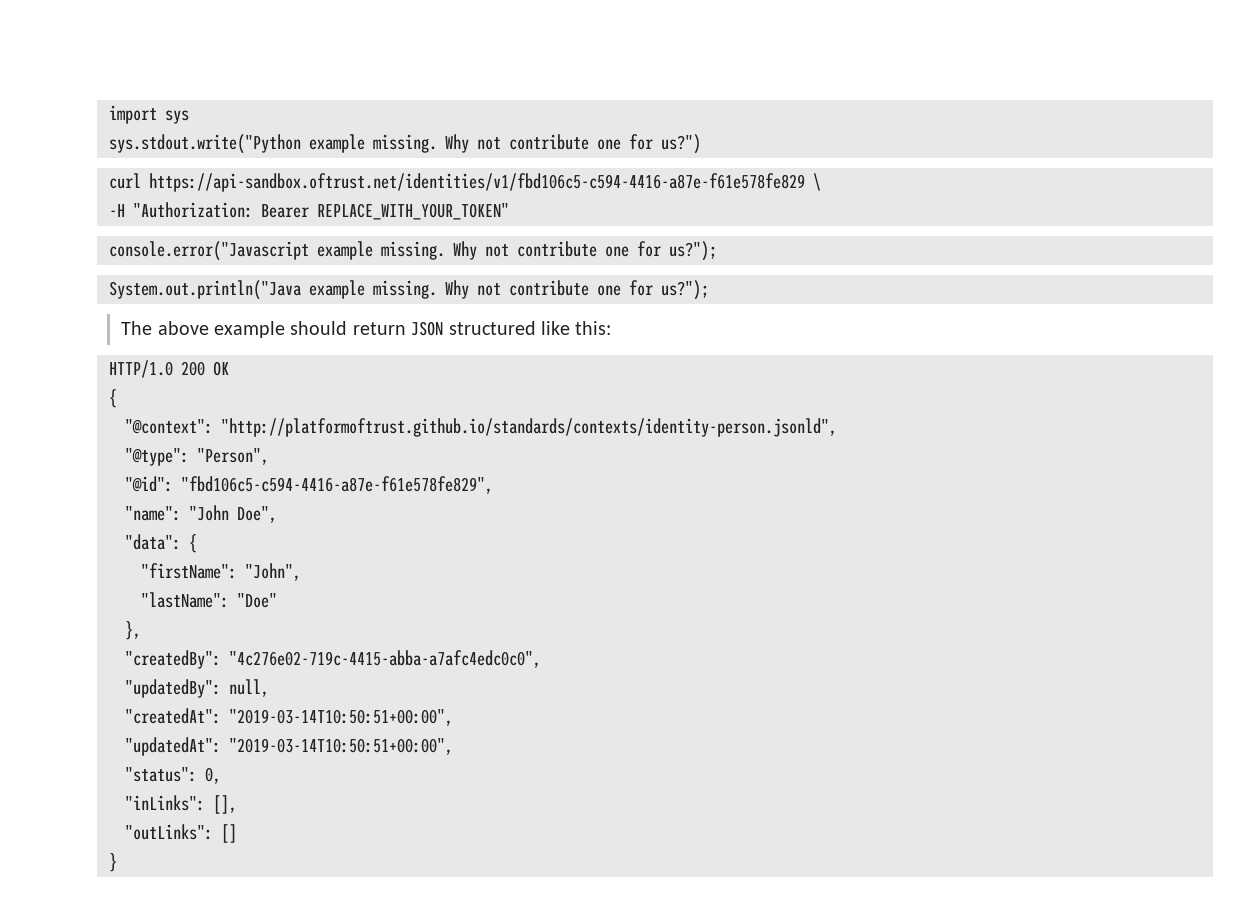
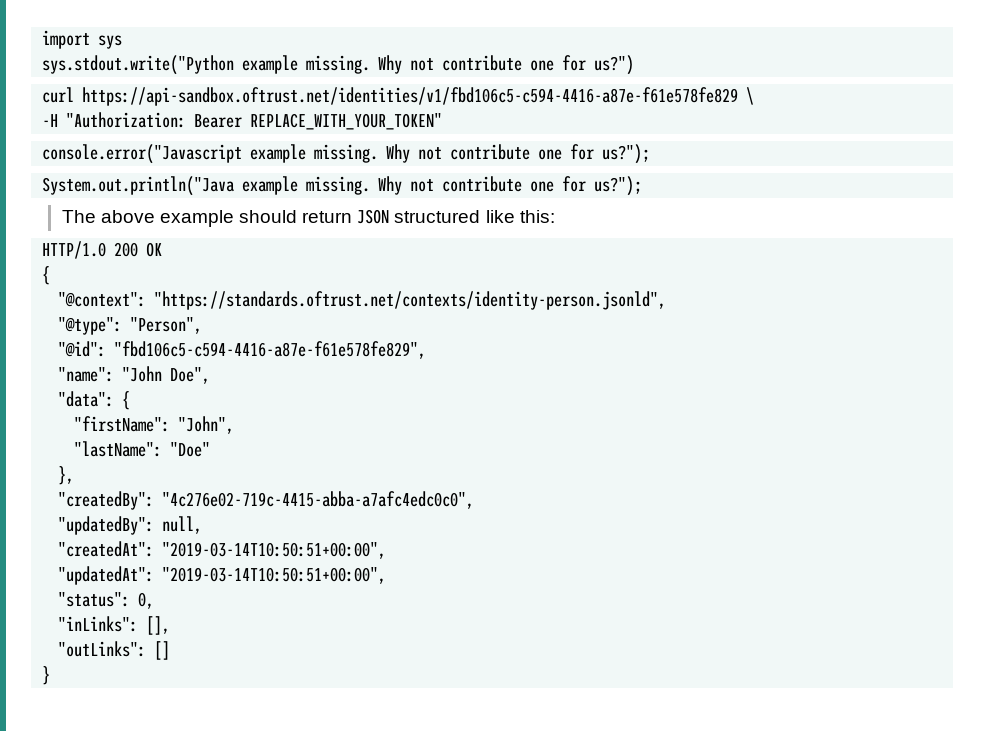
[221,418,837,437] "http://platformoftrust.github.io/standards/contexts/identity-person.jsonld", -> [154,291,667,310] "https://standards.oftrust.net/contexts/identity-person.jsonld",

